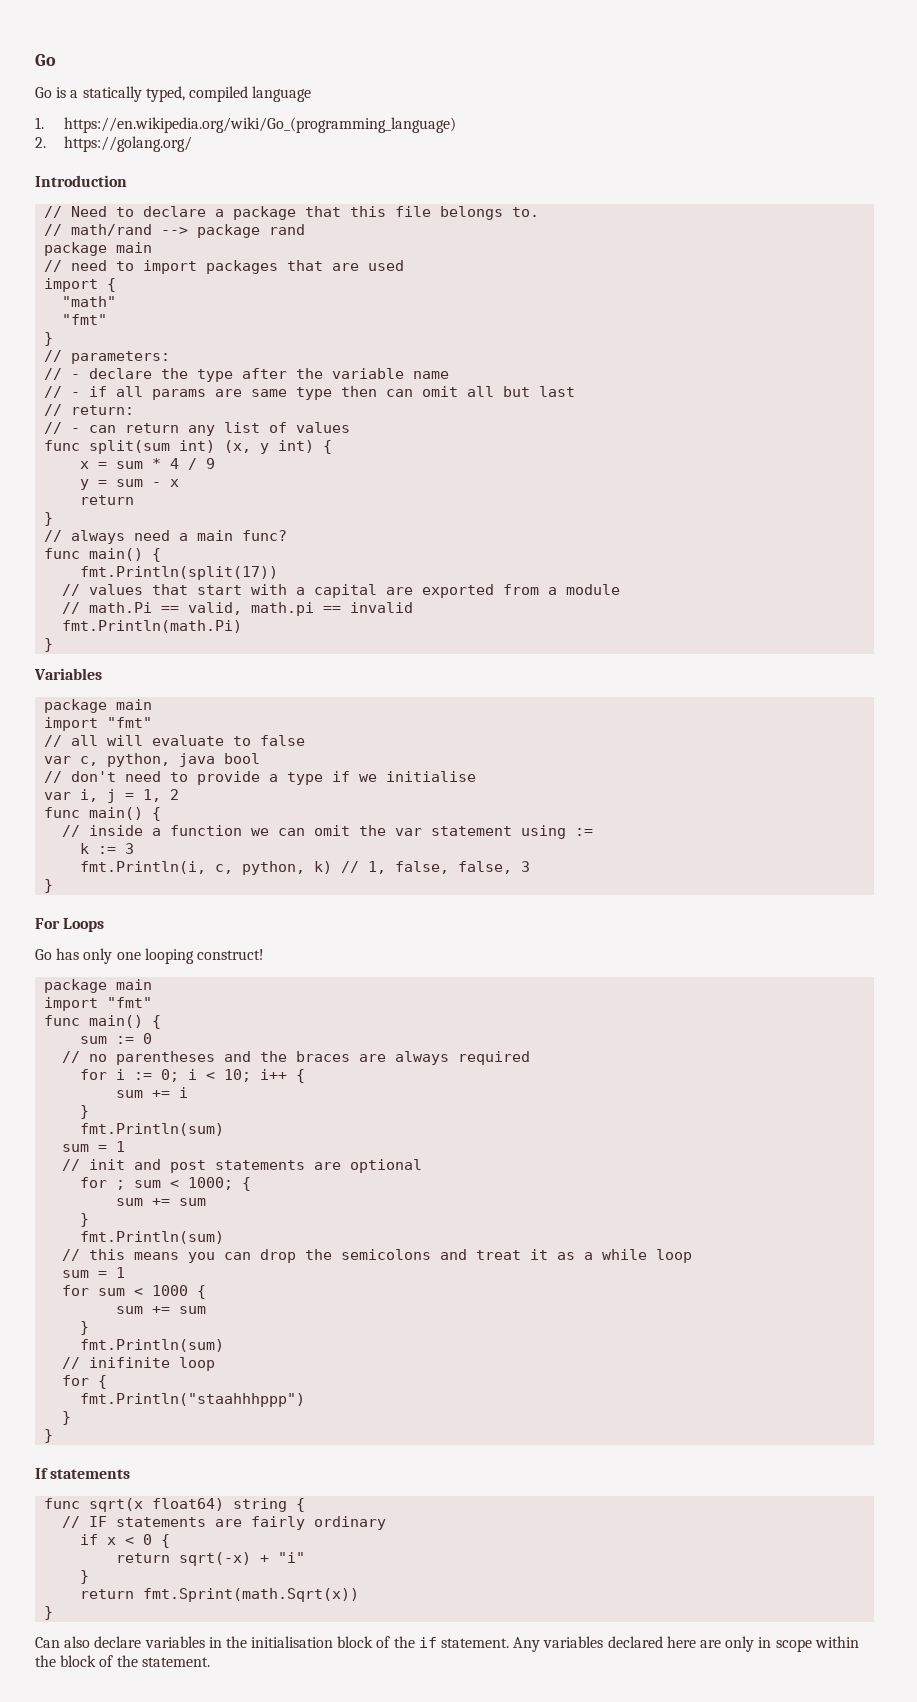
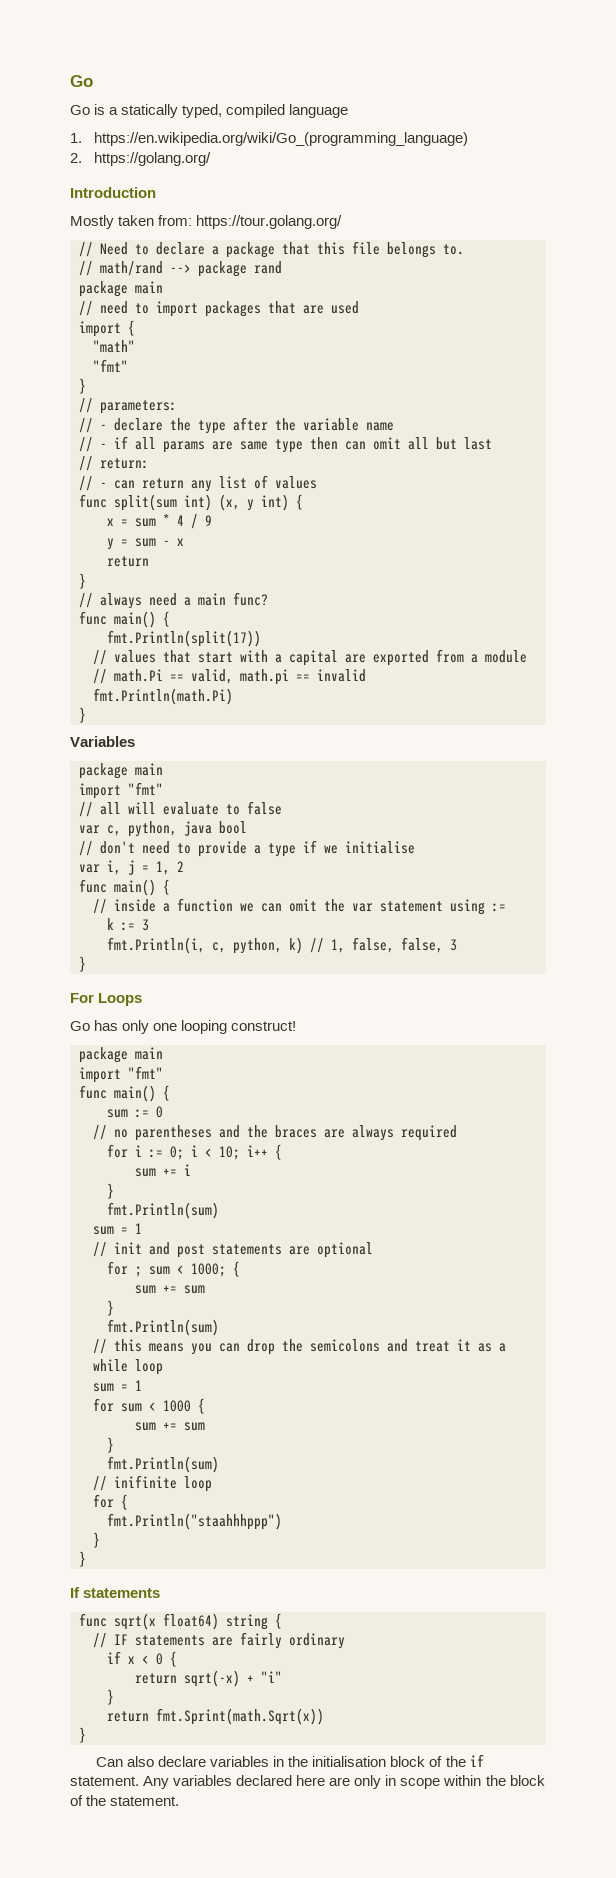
(127, 181) none -> [70,215,343,229] // Mostly taken from: https://tour.golang.org/

